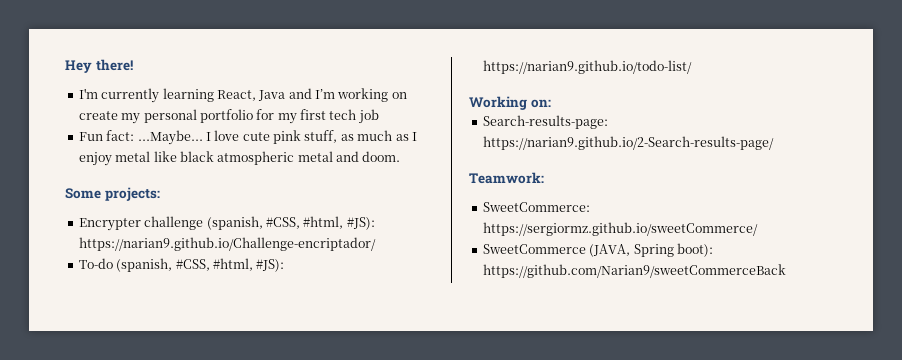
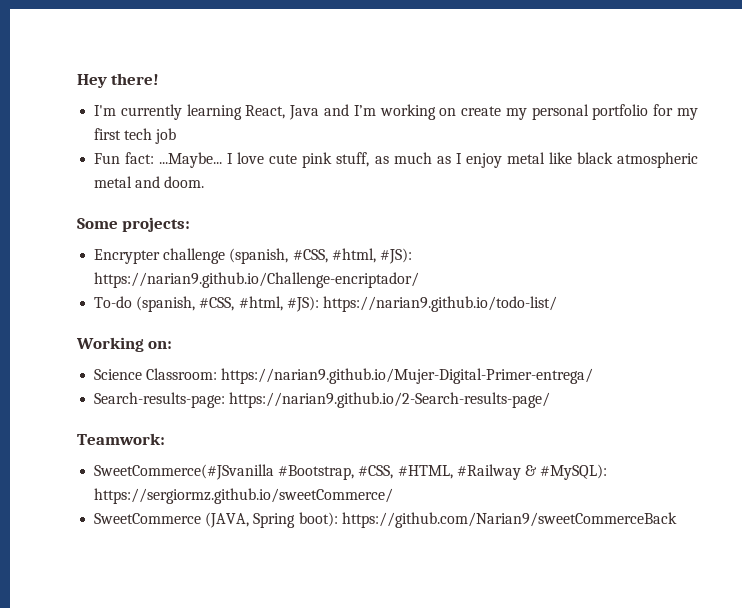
(551, 103) none -> [94,368,594,384] // Science Classroom: https://narian9.github.io/Mujer-Digital-Primer-entrega/
[482,202,590,212] SweetCommerce: -> [94,464,608,480] SweetCommerce(#JSvanilla #Bootstrap, #CSS, #HTML, #Railway & #MySQL):

